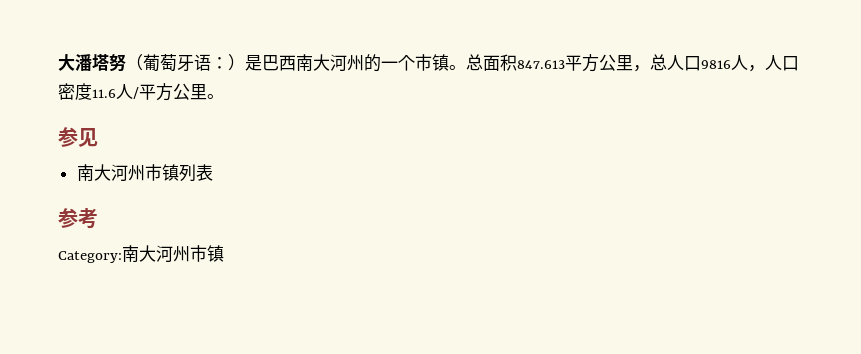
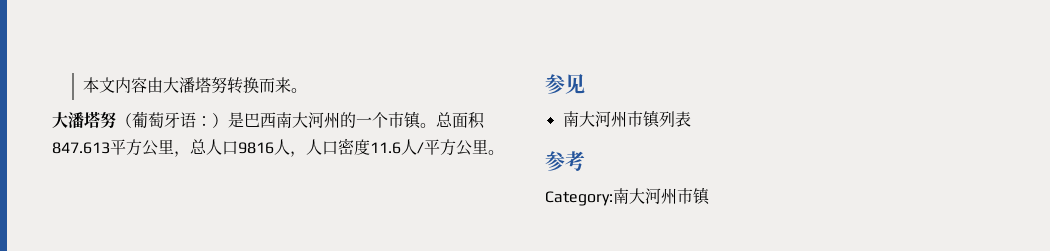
(58, 62) none -> [82,77,307,94] 本文内容由大潘塔努转换而来。 //

